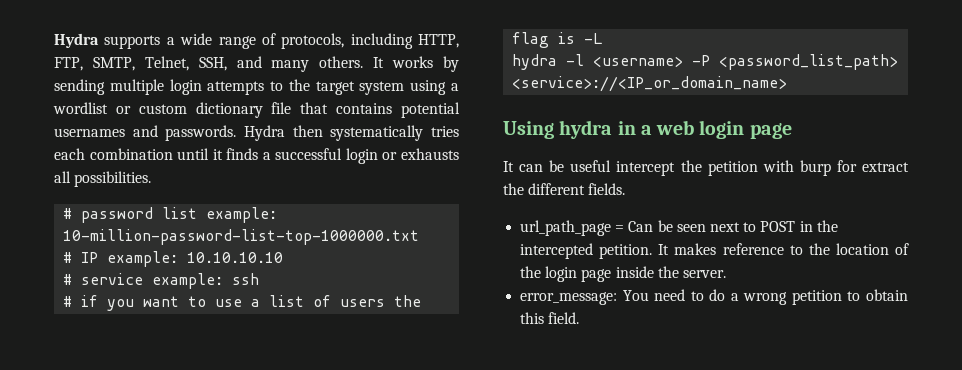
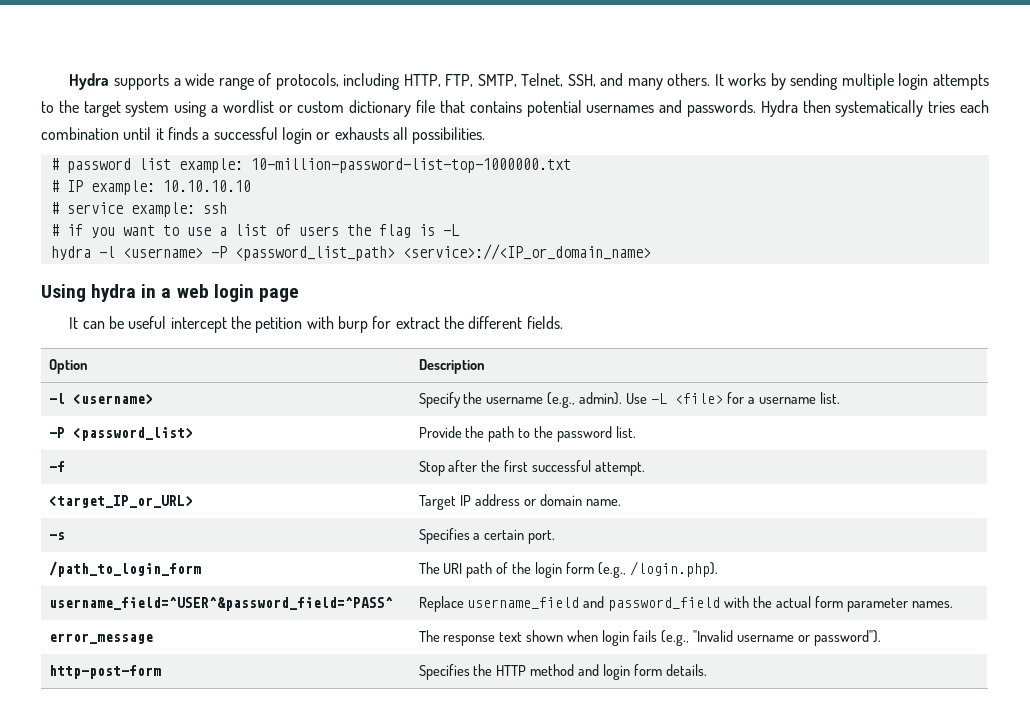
[520,220,838,236] [520,243,909,259] [520,266,726,282] [520,289,908,305] [520,312,580,324] // url_path_page = Can be seen next to POST in the intercepted petition. It makes reference to the location of the login page inside the server. // error_message: You need to do a wrong petition to obtain this field. -> [48,359,88,374] [418,359,485,374] [48,393,153,405] [418,392,840,408] [48,427,193,441] [418,426,636,442] [48,461,65,472] [418,460,646,476] [48,495,193,508] [418,494,622,510] [48,532,65,540] [418,528,556,544] [48,561,201,577] [418,561,718,578] [48,597,393,611] [418,596,953,612] [48,633,153,644] [418,630,881,646] [48,665,161,679] [418,664,707,680] // Option | Description // -l <username> | Specify the username (e.g., admin). Use -L <file> for a username list. // -P <password_list> | Provide the path to the password list. // -f | Stop after the first successful attempt. // <target_IP_or_URL> | Target IP address or domain name. // -s | Specifies a certain port. // /path_to_login_form | The URI path of the login form (e.g., /login.php). // username_field=^USER^&password_field=^PASS^ | Replace username_field and password_field with the actual form parameter names. // error_message | The response text shown when login fails (e.g., "Invalid username or password"). // http-post-form | Specifies the HTTP method and login form details.

